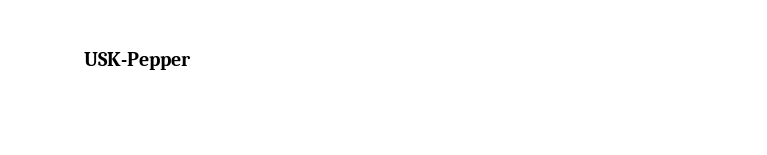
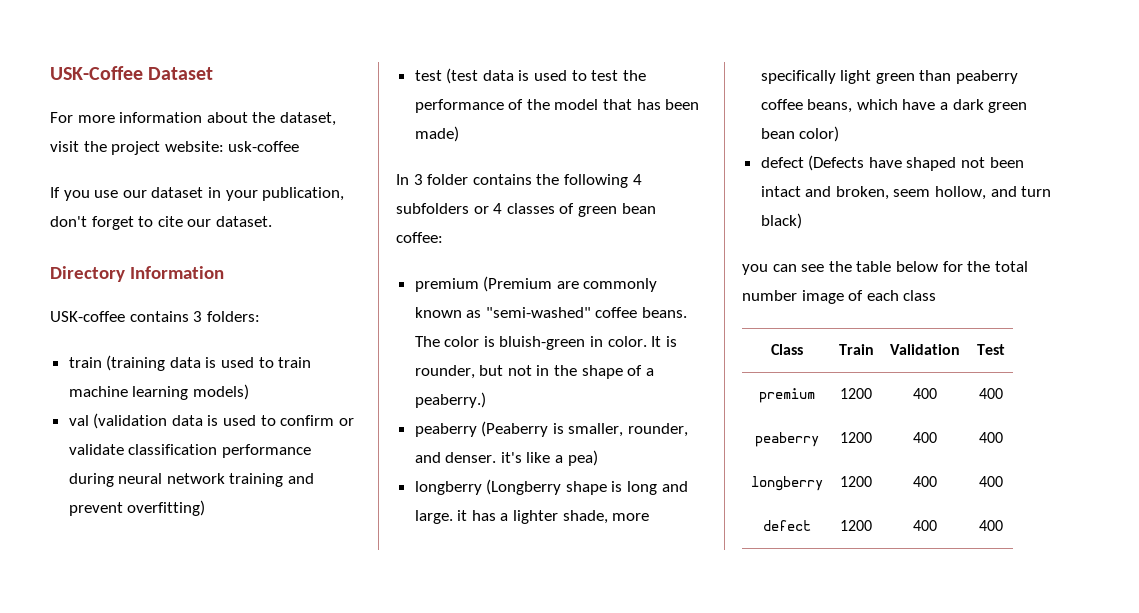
[84,52,191,70] USK-Pepper -> [50,66,214,80] [50,112,336,126] [50,141,300,155] [50,187,345,201] [50,216,272,230] [50,266,224,282] [50,311,260,322] [68,355,312,371] [68,384,249,400] [68,413,354,429] [68,444,311,458] [68,473,315,487] [68,500,206,516] [414,68,646,84] [414,99,700,113] [414,126,459,142] [396,174,642,188] [396,203,656,217] [396,232,443,243] [414,276,658,292] [414,307,688,318] [414,336,677,350] [414,365,654,379] [414,392,486,408] [414,421,689,437] [414,450,598,466] [414,479,688,495] [414,510,650,524] [760,70,1019,84] [760,99,1028,113] [760,126,840,142] [760,155,1024,171] [760,186,1052,200] [760,213,802,229] [742,261,1028,275] [742,290,937,304] [770,344,803,355] [838,344,874,355] [890,344,960,355] [976,344,1005,355] [758,388,815,403] [840,388,872,399] [913,388,937,399] [978,388,1003,399] [754,432,819,447] [840,432,872,443] [913,432,937,443] [978,432,1003,443] [750,476,823,491] [840,476,872,487] [913,476,937,487] [978,476,1003,487] [762,520,811,531] [840,520,872,531] [913,520,937,531] [978,520,1003,531] USK-Coffee Dataset // For more information about the dataset, visit the project website: usk-coffee // If you use our dataset in your publication, don't forget to cite our dataset. // Directory Information // USK-coffee contains 3 folders: // train (training data is used to train machine learning models) // val (validation data is used to confirm or validate classification performance during neural network training and prevent overfitting) // test (test data is used to test the performance of the model that has been made) // In 3 folder contains the following 4 subfolders or 4 classes of green bean coffee: // premium (Premium are commonly known as "semi-washed" coffee beans. The color is bluish-green in color. It is rounder, but not in the shape of a peaberry.) // peaberry (Peaberry is smaller, rounder, and denser. it's like a pea) // longberry (Longberry shape is long and large. it has a lighter shade, more specifically light green than peaberry coffee beans, which have a dark green bean color) // defect (Defects have shaped not been intact and broken, seem hollow, and turn black) // you can see the table below for the total number image of each class // Class | Train | Validation | Test // premium | 1200 | 400 | 400 // peaberry | 1200 | 400 | 400 // longberry | 1200 | 400 | 400 // defect | 1200 | 400 | 400

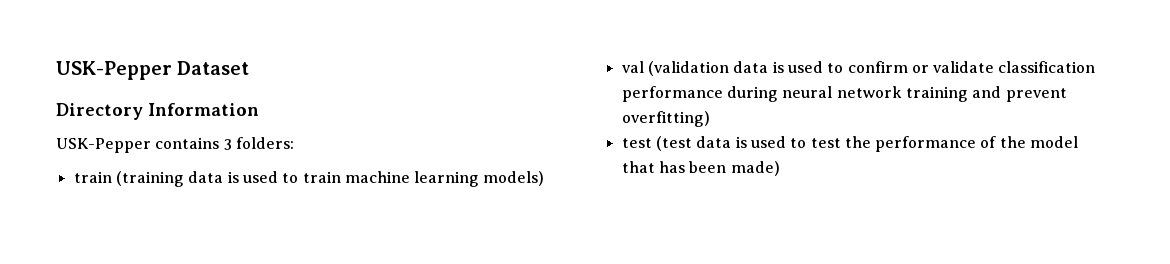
[50,66,143,80] USK-Coffee -> [56,61,172,80] USK-Pepper
[50,112,336,126] [50,141,300,155] [50,187,345,201] [50,216,272,230] // For more information about the dataset, visit the project website: usk-coffee // If you use our dataset in your publication, don't forget to cite our dataset. -> (250, 68) none
[50,311,125,322] USK-coffee -> [56,138,151,153] USK-Pepper
[396,174,642,188] [396,203,656,217] [396,232,443,243] [414,276,658,292] [414,307,688,318] [414,336,677,350] [414,365,654,379] [414,392,486,408] [414,421,689,437] [414,450,598,466] [414,479,688,495] [414,510,650,524] [760,70,1019,84] [760,99,1028,113] [760,126,840,142] [760,155,1024,171] [760,186,1052,200] [760,213,802,229] [742,261,1028,275] [742,290,937,304] [770,344,803,355] [838,344,874,355] [890,344,960,355] [976,344,1005,355] [758,388,815,403] [840,388,872,399] [913,388,937,399] [978,388,1003,399] [754,432,819,447] [840,432,872,443] [913,432,937,443] [978,432,1003,443] [750,476,823,491] [840,476,872,487] [913,476,937,487] [978,476,1003,487] [762,520,811,531] [840,520,872,531] [913,520,937,531] [978,520,1003,531] // In 3 folder contains the following 4 subfolders or 4 classes of green bean coffee: // premium (Premium are commonly known as "semi-washed" coffee beans. The color is bluish-green in color. It is rounder, but not in the shape of a peaberry.) // peaberry (Peaberry is smaller, rounder, and denser. it's like a pea) // longberry (Longberry shape is long and large. it has a lighter shade, more specifically light green than peaberry coffee beans, which have a dark green bean color) // defect (Defects have shaped not been intact and broken, seem hollow, and turn black) // you can see the table below for the total number image of each class // Class | Train | Validation | Test // premium | 1200 | 400 | 400 // peaberry | 1200 | 400 | 400 // longberry | 1200 | 400 | 400 // defect | 1200 | 400 | 400 -> (780, 168) none

